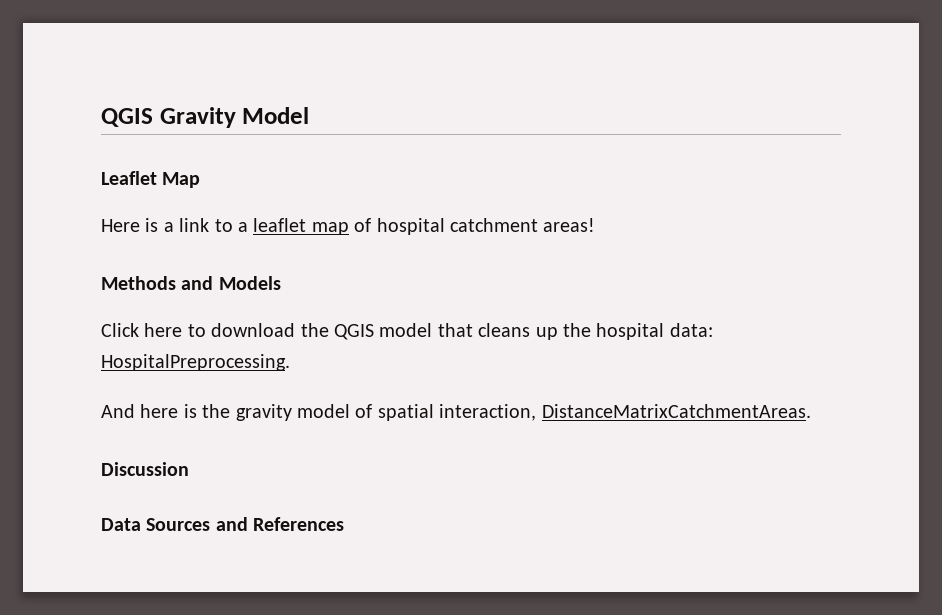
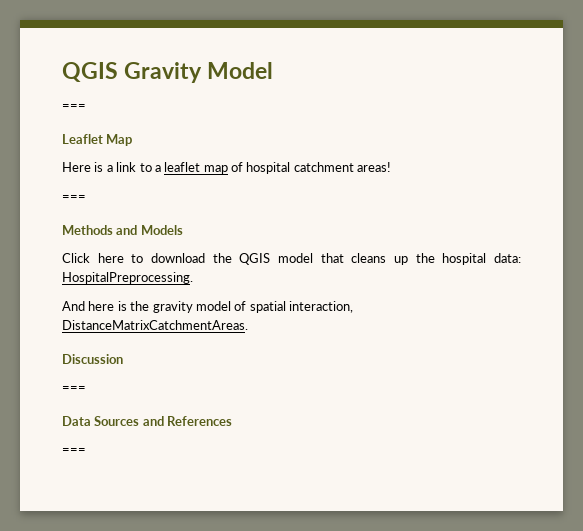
(310, 115) none -> [62,104,86,110] // ===
(596, 225) none -> [62,195,86,201] // ===
(189, 469) none -> [62,386,86,392] // ===
(345, 524) none -> [62,448,86,454] // ===

